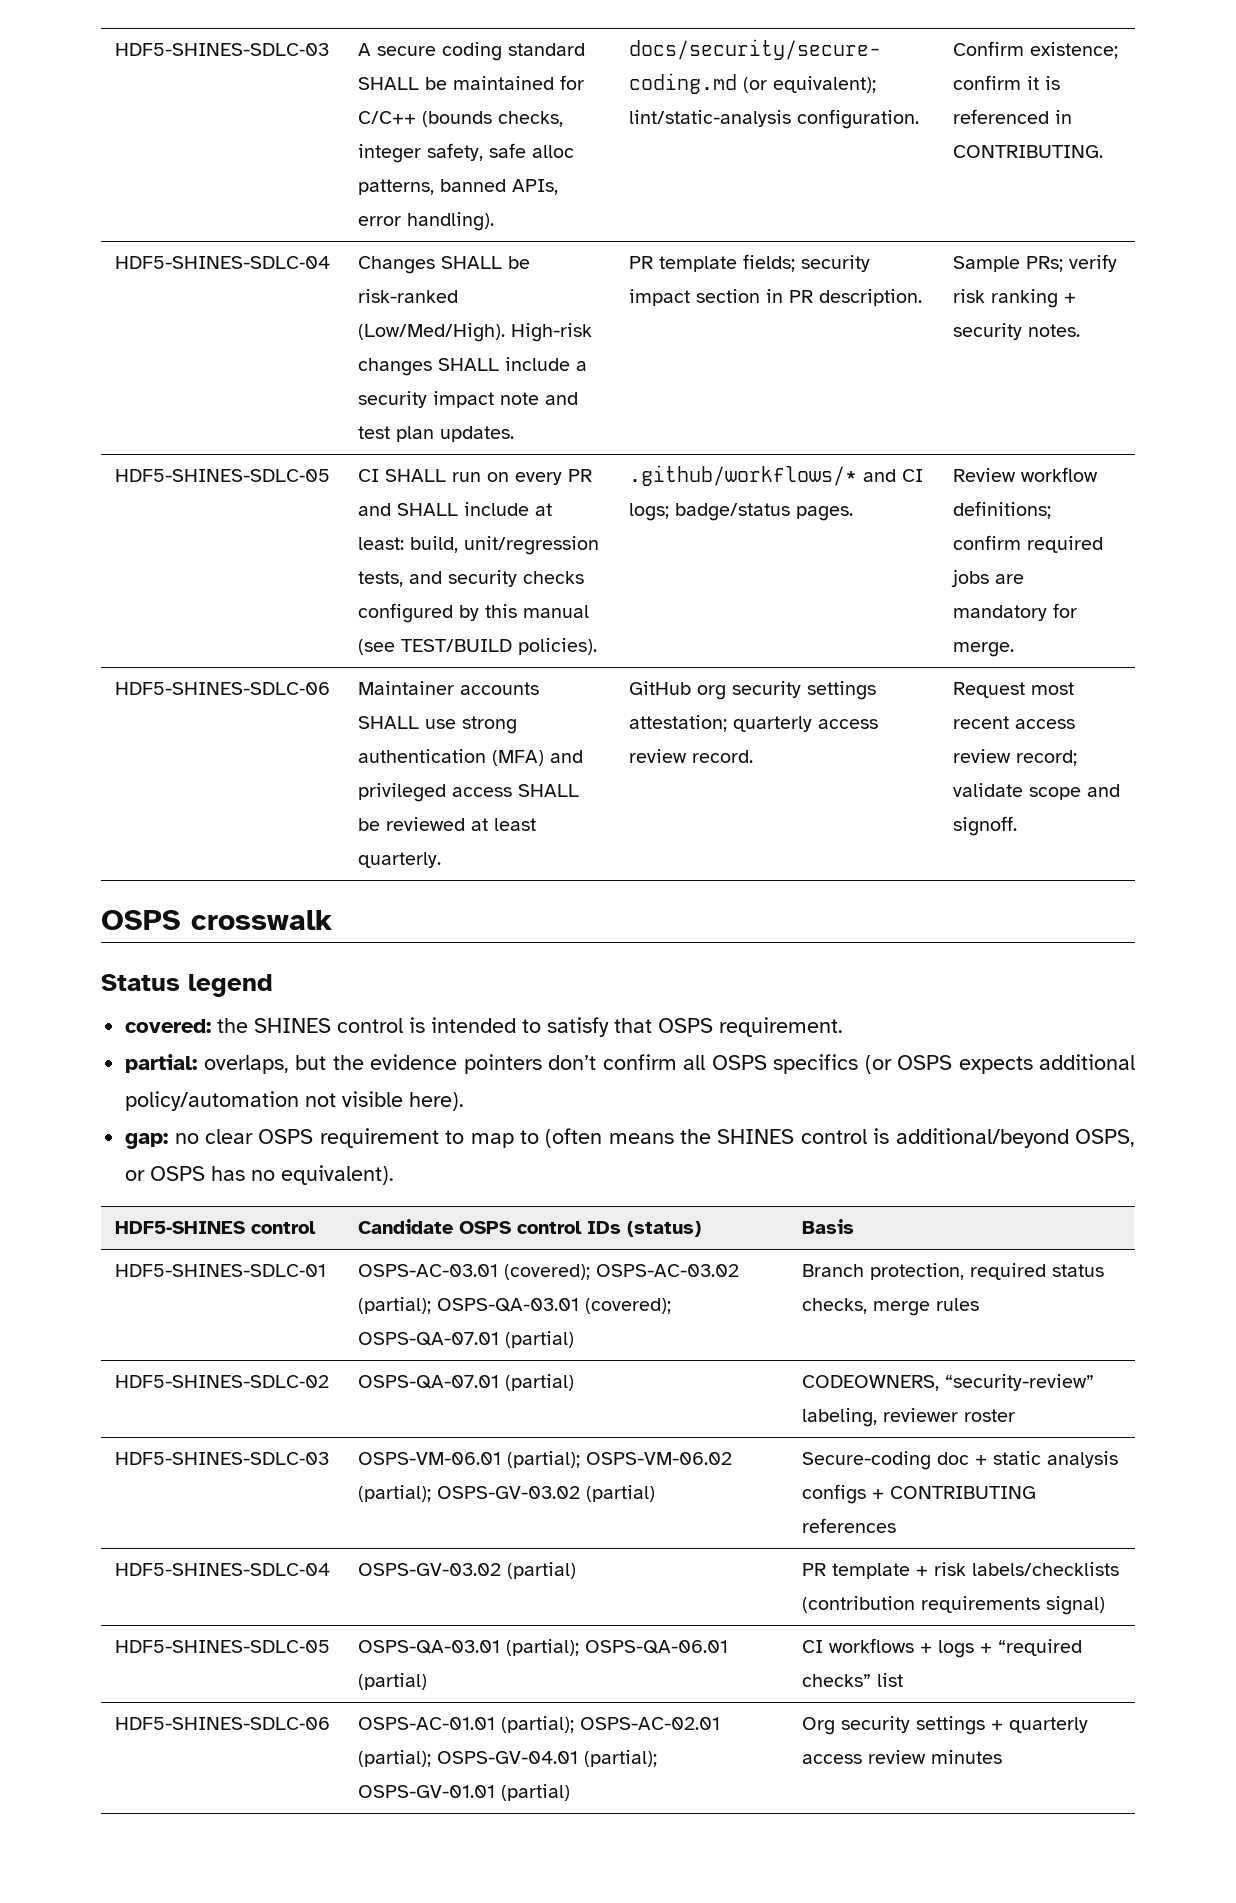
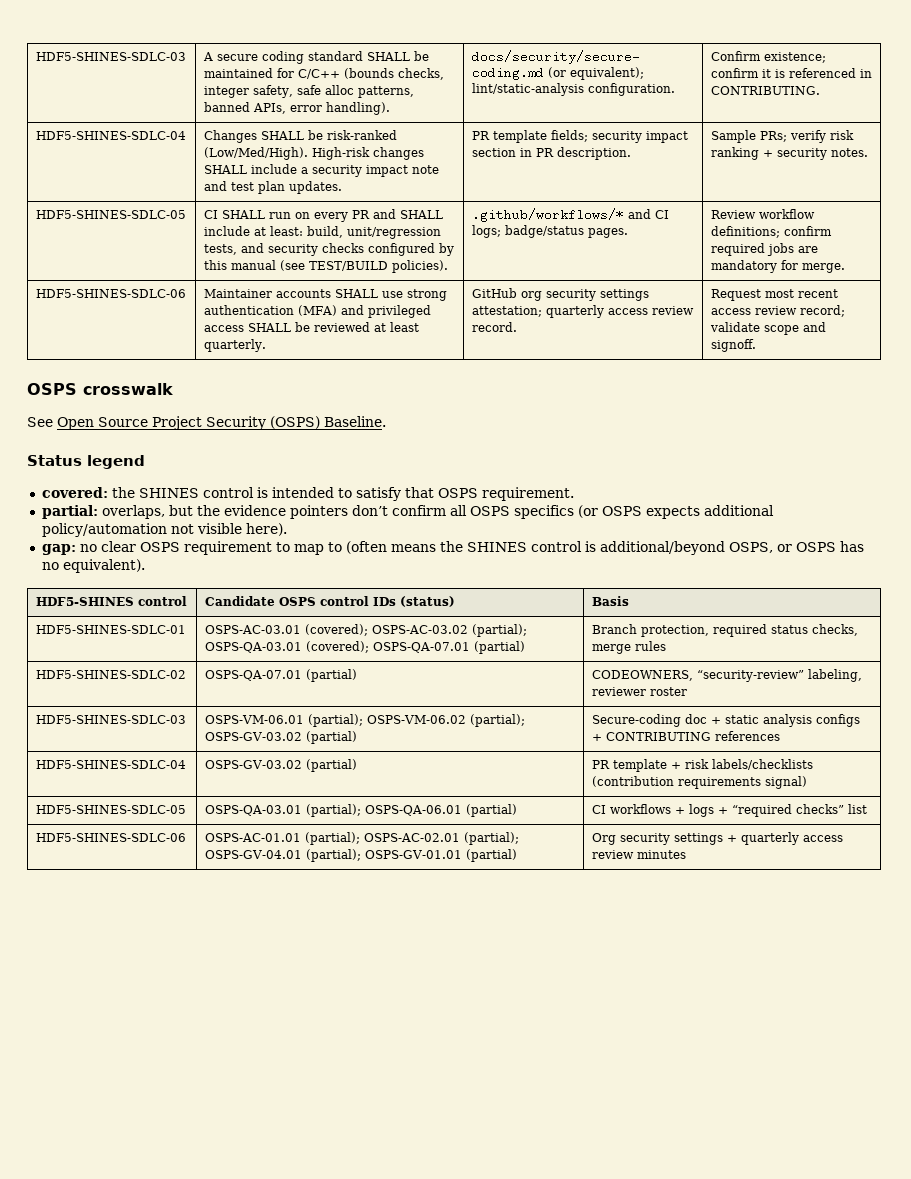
(332, 920) none -> [27,416,386,430] // See Open Source Project Security (OSPS) Baseline.

